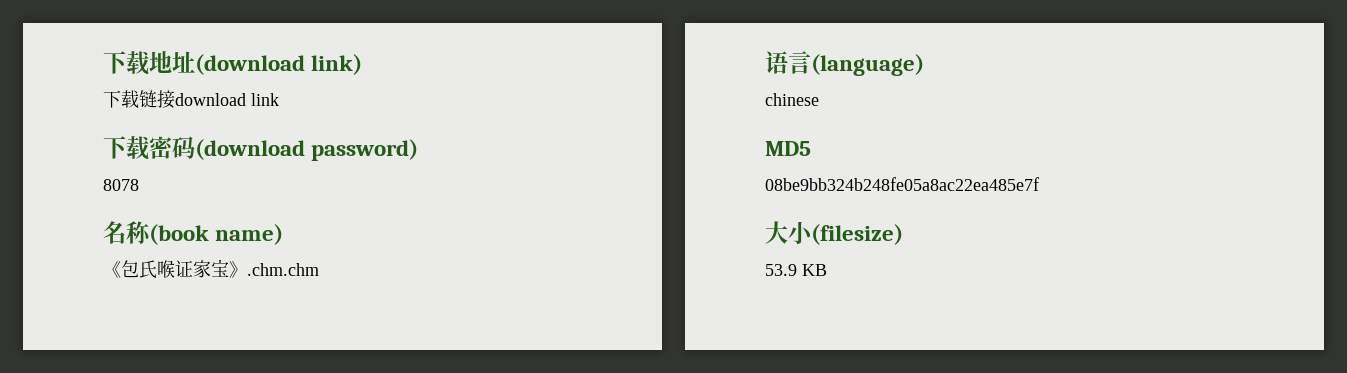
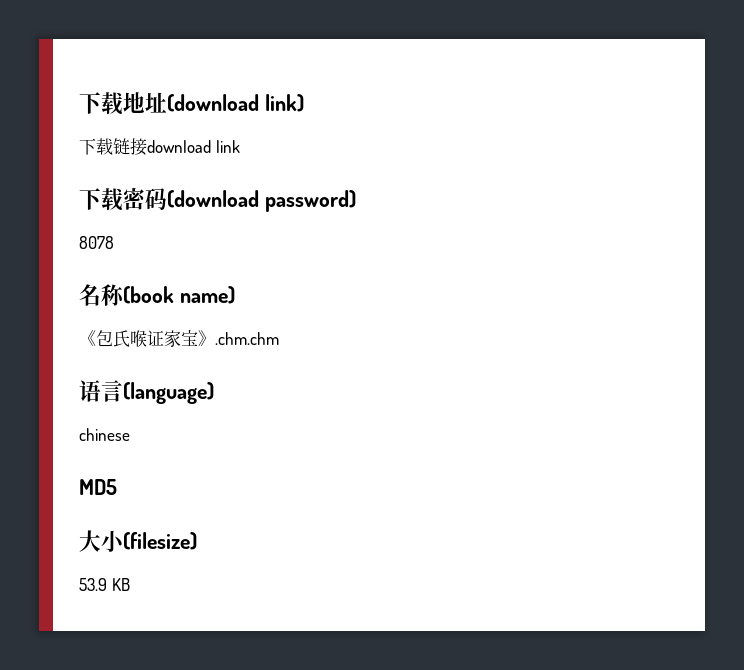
[765,177,1039,191] // 08be9bb324b248fe05a8ac22ea485e7f -> (117, 487) none

